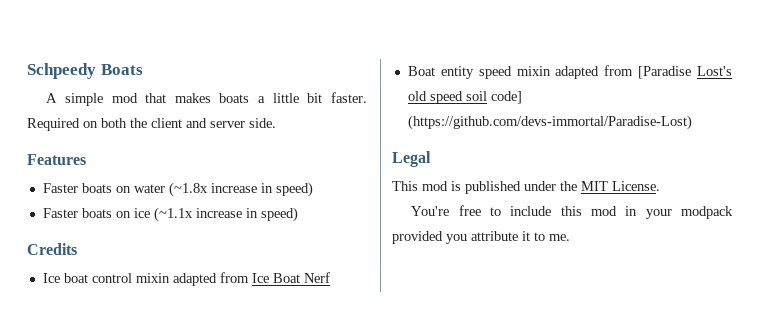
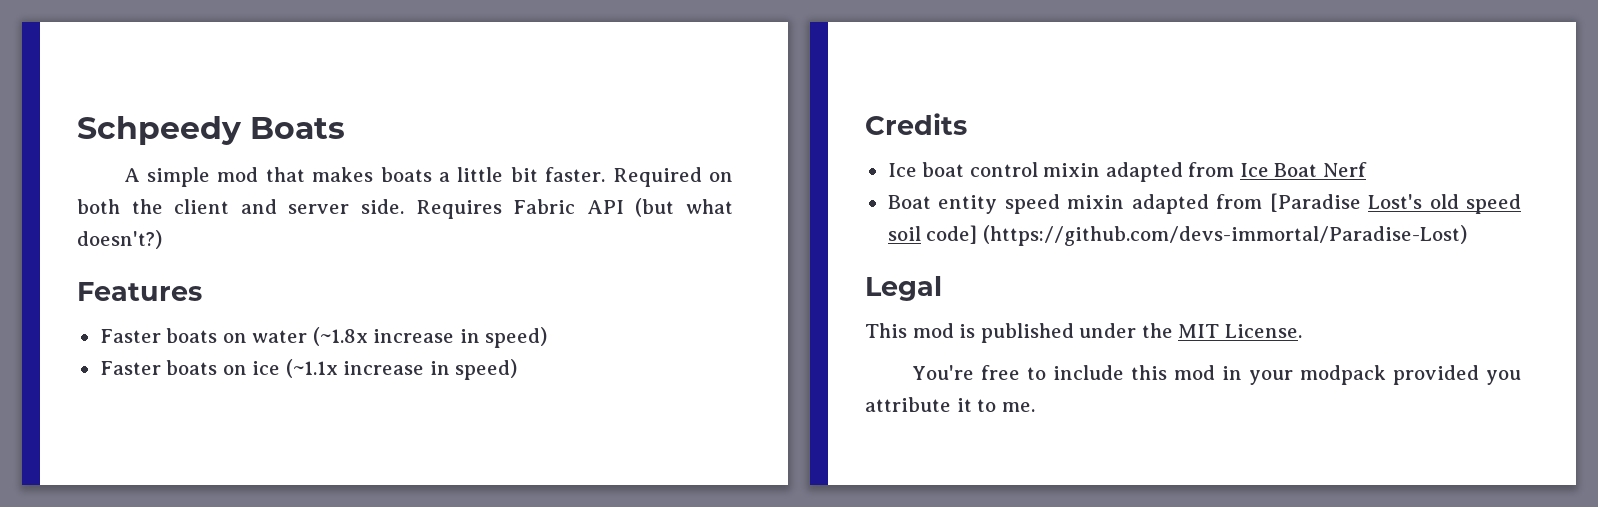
(276, 123) none -> [415,198,733,219] [77,230,162,249] Requires Fabric API (but what doesn't?)

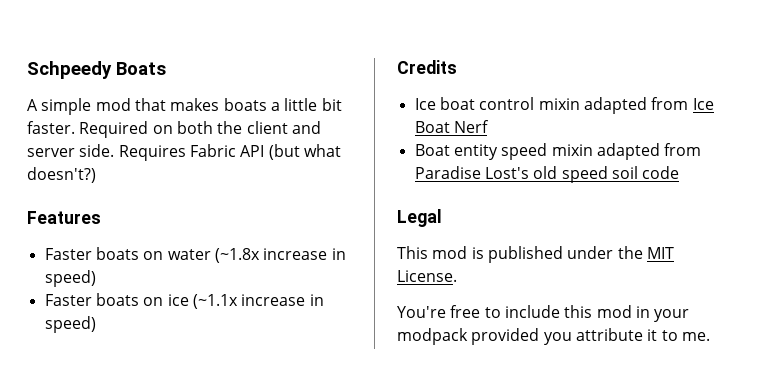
[1269,193,1361,212] [Paradise -> [414,166,481,179] Paradise
[926,225,1467,246] code] (https://github.com/devs-immortal/Paradise-Lost) -> [642,166,680,179] code

